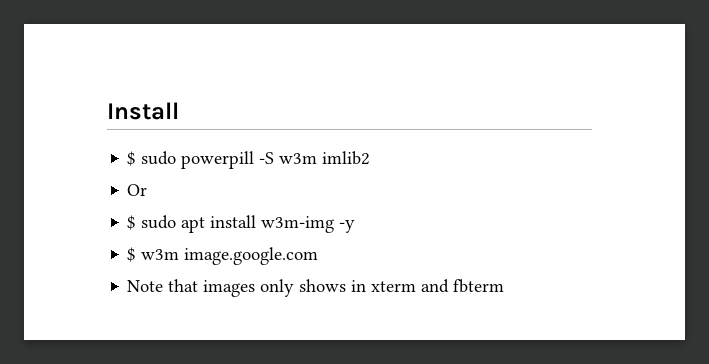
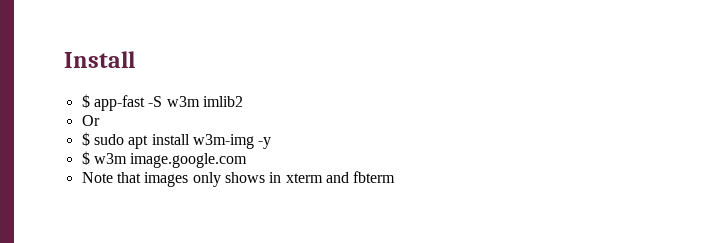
[141,151,255,169] sudo powerpill -> [93,95,145,111] app-fast

